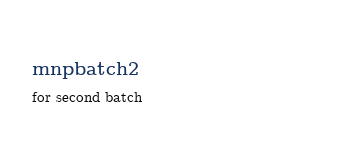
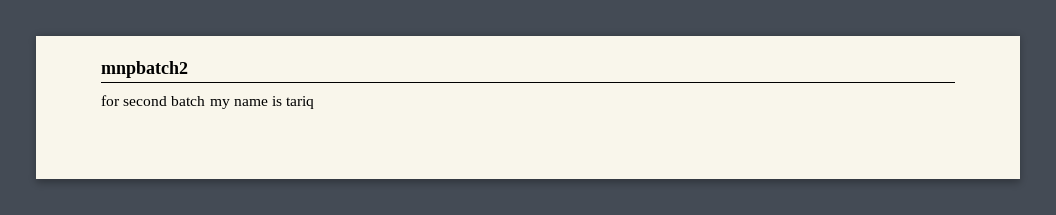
(143, 97) none -> [209,96,315,109] my name is tariq

